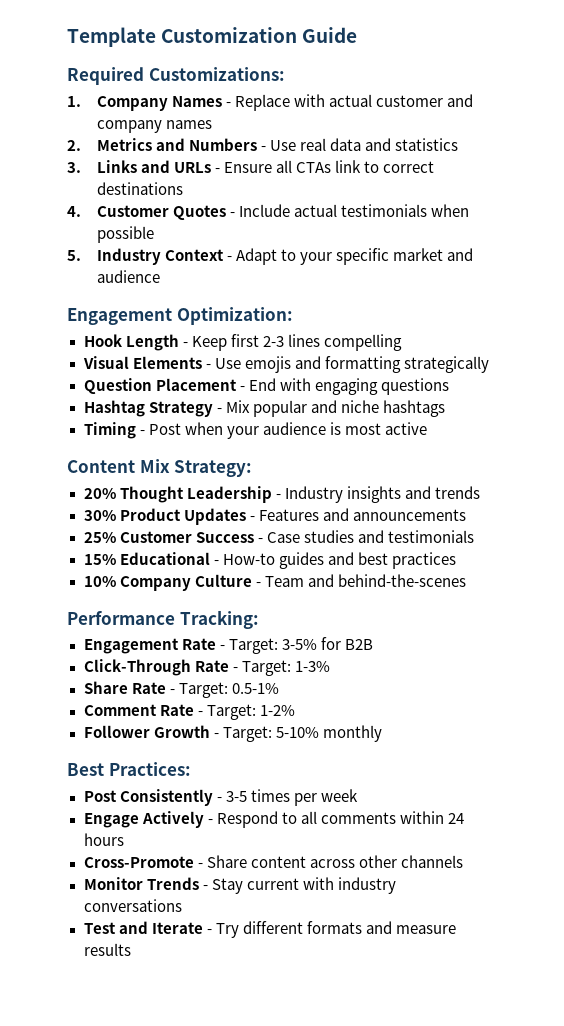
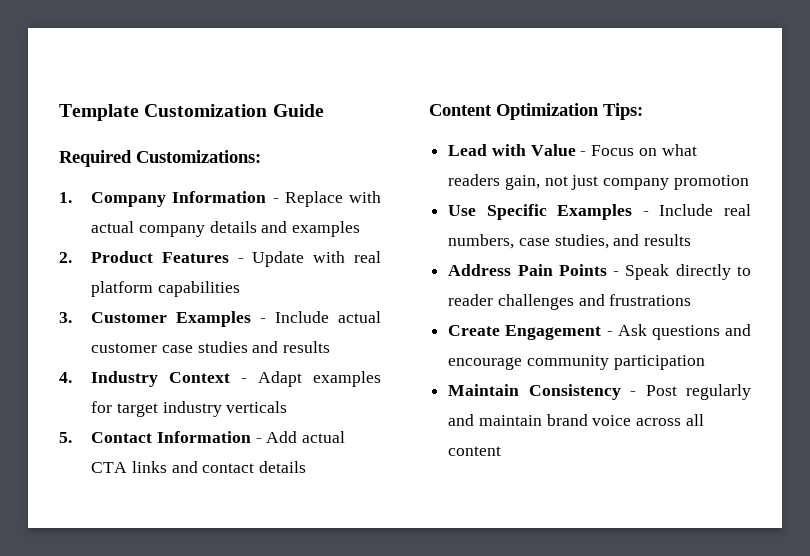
[171,96,222,107] Names -> [172,191,267,203] Information
[376,94,474,107] [96,120,212,133] [67,138,459,151] [67,160,435,173] [96,182,183,195] [67,204,470,220] [96,226,154,243] [67,248,474,265] [96,270,160,283] [67,307,293,325] [83,334,402,351] [82,356,489,373] [83,378,449,395] [83,400,445,417] [83,422,427,439] [67,459,253,477] [83,486,480,503] [83,508,466,525] [83,530,474,543] [83,552,456,569] [83,574,466,591] [67,610,259,629] [83,637,373,654] [83,659,330,676] [83,681,279,698] [83,704,295,720] [83,725,382,742] [67,762,191,776] [83,789,358,806] [83,811,464,828] [83,833,124,846] [83,855,463,868] [83,877,396,894] [83,899,182,912] [83,921,456,938] [83,943,131,956] customer and company names // 2. Metrics and Numbers - Use real data and statistics // 3. Links and URLs - Ensure all CTAs link to correct destinations // 4. Customer Quotes - Include actual testimonials when possible // 5. Industry Context - Adapt to your specific market and audience // Engagement Optimization: // Hook Length - Keep first 2-3 lines compelling // Visual Elements - Use emojis and formatting strategically // Question Placement - End with engaging questions // Hashtag Strategy - Mix popular and niche hashtags // Timing - Post when your audience is most active // Content Mix Strategy: // 20% Thought Leadership - Industry insights and trends // 30% Product Updates - Features and announcements // 25% Customer Success - Case studies and testimonials // 15% Educational - How-to guides and best practices // 10% Company Culture - Team and behind-the-scenes // Performance Tracking: // Engagement Rate - Target: 3-5% for B2B // Click-Through Rate - Target: 1-3% // Share Rate - Target: 0.5-1% // Comment Rate - Target: 1-2% // Follower Growth - Target: 5-10% monthly // Best Practices: // Post Consistently - 3-5 times per week // Engage Actively - Respond to all comments within 24 hours // Cross-Promote - Share content across other channels // Monitor Trends - Stay current with industry conversations // Test and Iterate - Try different formats and measure results -> [138,221,361,237] [59,251,381,267] [91,281,240,297] [59,311,381,327] [91,341,331,353] [59,371,381,387] [91,401,288,417] [59,431,346,443] [91,461,307,473] [429,103,643,120] [448,144,697,156] [448,174,749,190] [448,204,751,220] [448,234,692,249] [448,264,751,280] [448,294,692,310] [448,324,751,340] [448,355,705,370] [448,384,751,400] [448,414,704,426] [448,446,502,456] company details and examples // 2. Product Features - Update with real platform capabilities // 3. Customer Examples - Include actual customer case studies and results // 4. Industry Context - Adapt examples for target industry verticals // 5. Contact Information - Add actual CTA links and contact details // Content Optimization Tips: // Lead with Value - Focus on what readers gain, not just company promotion // Use Specific Examples - Include real numbers, case studies, and results // Address Pain Points - Speak directly to reader challenges and frustrations // Create Engagement - Ask questions and encourage community participation // Maintain Consistency - Post regularly and maintain brand voice across all content

